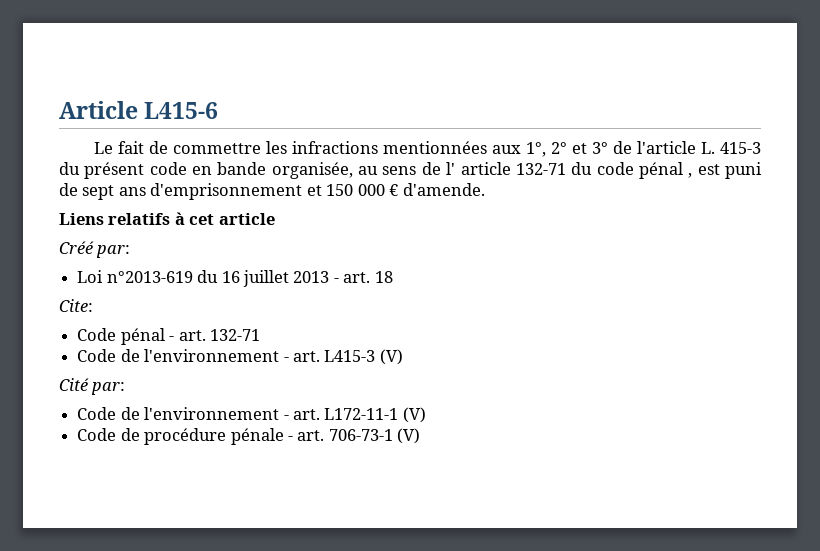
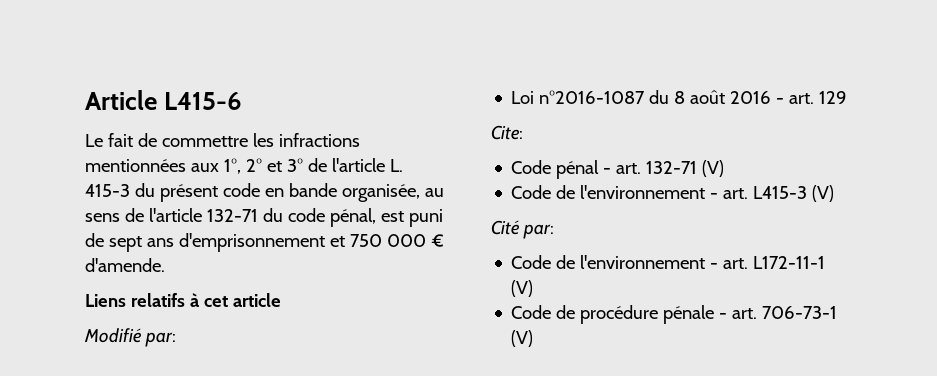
[446,162,511,175] l' article -> [148,208,202,222] l'article
[638,162,693,179] pénal , -> [329,208,376,227] pénal,
[326,184,354,196] 150 -> [349,234,382,247] 750
[59,241,94,254] Créé -> [84,328,142,343] Modifié
[106,270,393,287] n°2013-619 du 16 juillet 2013 - art. 18 -> [539,90,848,104] n°2016-1087 du 8 août 2016 - art. 129
(260, 335) none -> [702,160,725,177] (V)

